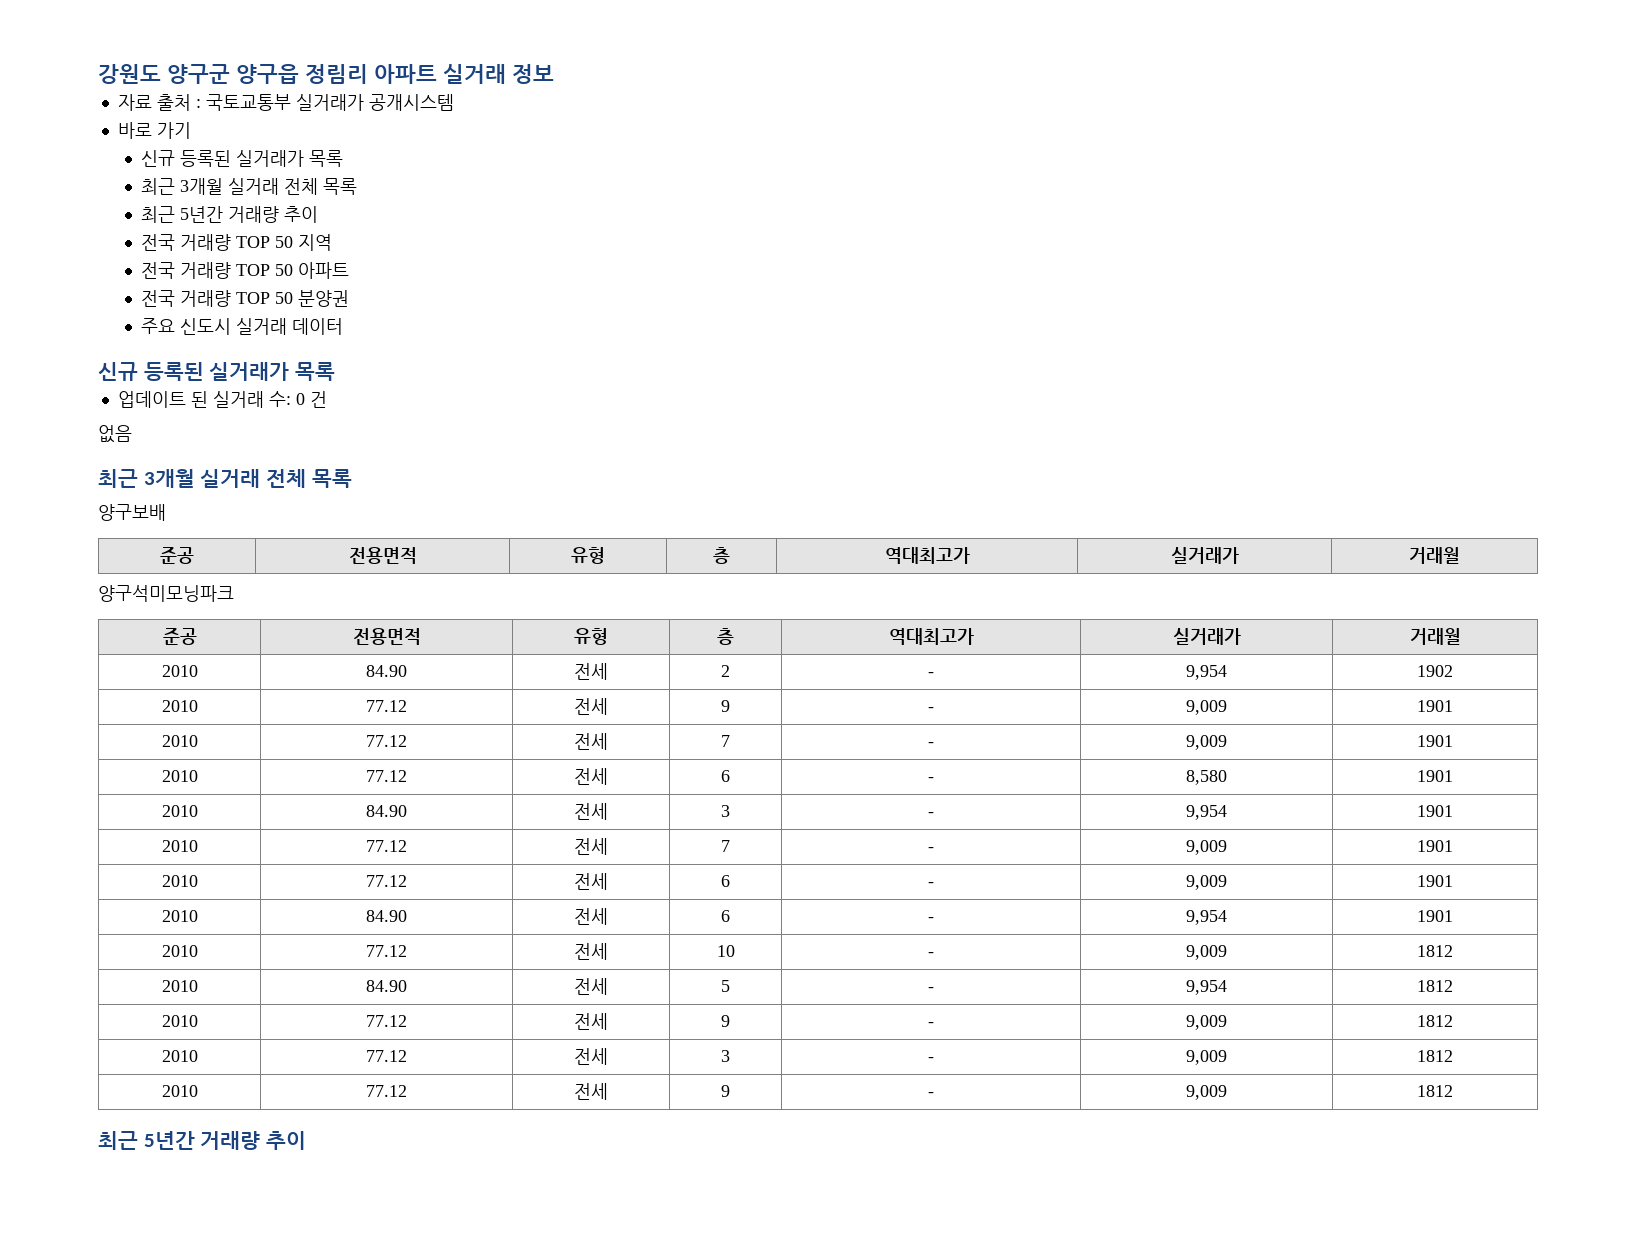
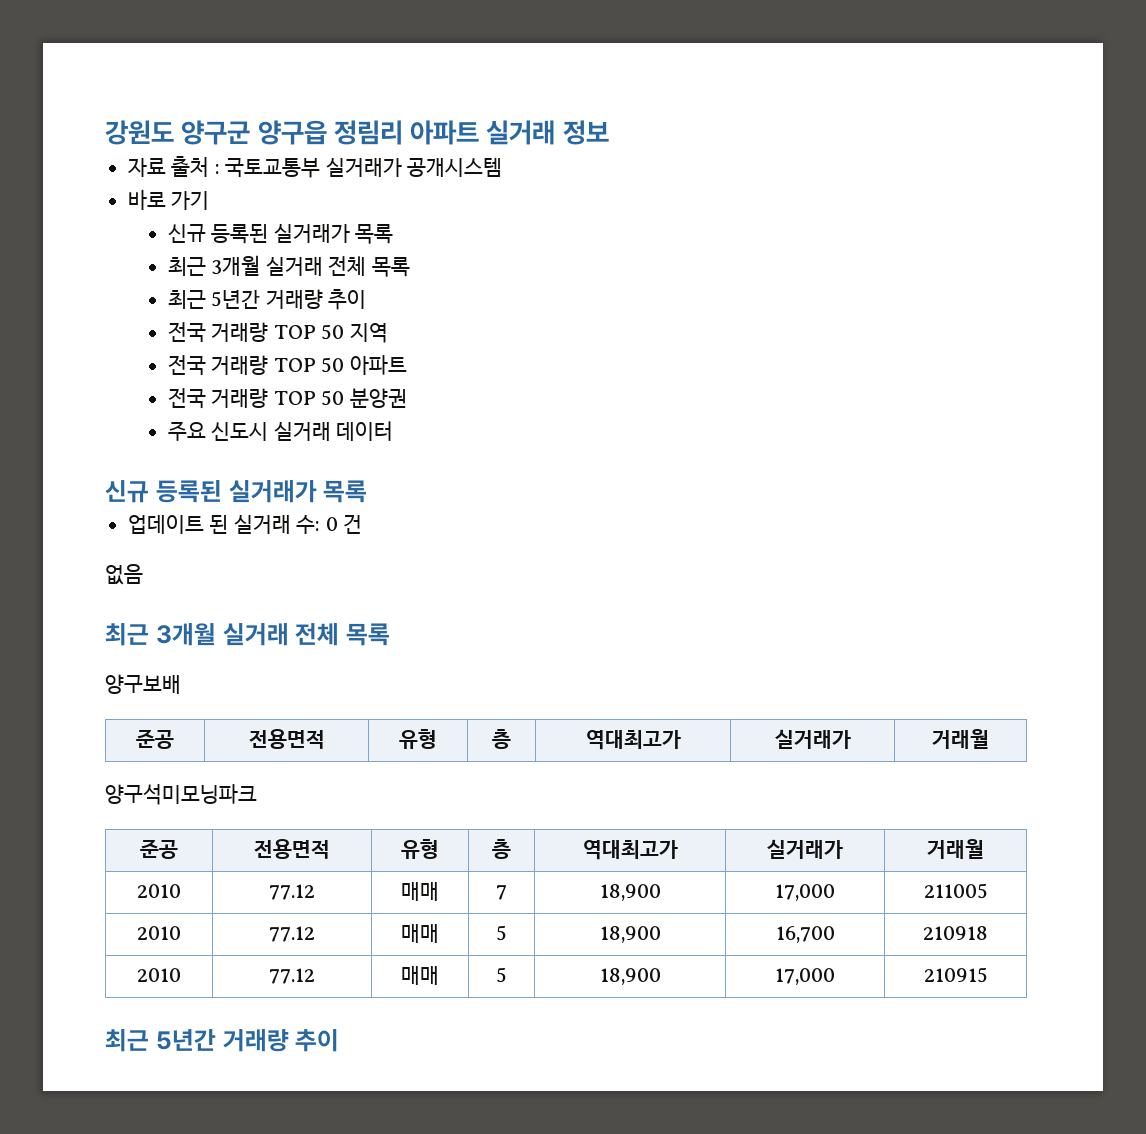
[366,665,407,677] [574,663,608,680] [721,665,730,677] [928,672,934,677] [1186,665,1227,680] [1417,665,1453,677] [161,700,198,712] [366,700,407,712] [574,698,608,715] [721,700,730,712] [928,707,934,712] [1186,700,1227,715] [1417,700,1453,712] [161,735,198,747] [366,735,407,747] [574,733,608,750] [721,735,730,747] [928,742,934,747] [1186,735,1227,750] [1417,735,1453,747] [161,770,198,782] [366,770,407,782] [574,768,608,785] [721,770,730,782] [928,777,934,782] [1186,770,1227,785] [1417,770,1453,782] [161,805,198,817] [366,805,407,817] [574,803,608,820] [721,805,730,817] [928,812,934,817] [1186,805,1227,820] [1417,805,1453,817] [161,840,198,852] [366,840,407,852] [574,838,608,855] [721,840,730,852] [928,847,934,852] [1186,840,1227,855] [1417,840,1453,852] [161,875,198,887] [366,875,407,887] [574,873,608,890] [721,875,730,887] [928,882,934,887] [1186,875,1227,890] [1417,875,1453,887] [161,910,198,922] [366,910,407,922] [574,908,608,925] [721,910,730,922] [928,917,934,922] [1186,910,1227,925] [1417,910,1453,922] [161,945,198,957] [366,945,407,957] [574,943,608,960] [716,945,735,957] [928,952,934,957] [1186,945,1227,960] [1417,945,1453,957] [161,980,198,992] [366,980,407,992] [574,978,608,995] [721,980,730,992] [928,987,934,992] [1186,980,1227,995] [1417,980,1453,992] [161,1015,198,1027] [366,1015,407,1027] [574,1013,608,1030] [721,1015,730,1027] [928,1022,934,1027] [1186,1015,1227,1030] [1417,1015,1453,1027] [161,1050,198,1062] [366,1050,407,1062] [574,1048,608,1065] [721,1050,730,1062] [928,1057,934,1062] [1186,1050,1227,1065] [1417,1050,1453,1062] [161,1085,198,1097] [366,1085,407,1097] [574,1083,608,1100] [721,1085,730,1097] [928,1092,934,1097] [1186,1085,1227,1100] [1417,1085,1453,1097] 84.90 | 전세 | 2 | - | 9,954 | 1902 // 2010 | 77.12 | 전세 | 9 | - | 9,009 | 1901 // 2010 | 77.12 | 전세 | 7 | - | 9,009 | 1901 // 2010 | 77.12 | 전세 | 6 | - | 8,580 | 1901 // 2010 | 84.90 | 전세 | 3 | - | 9,954 | 1901 // 2010 | 77.12 | 전세 | 7 | - | 9,009 | 1901 // 2010 | 77.12 | 전세 | 6 | - | 9,009 | 1901 // 2010 | 84.90 | 전세 | 6 | - | 9,954 | 1901 // 2010 | 77.12 | 전세 | 10 | - | 9,009 | 1812 // 2010 | 84.90 | 전세 | 5 | - | 9,954 | 1812 // 2010 | 77.12 | 전세 | 9 | - | 9,009 | 1812 // 2010 | 77.12 | 전세 | 3 | - | 9,009 | 1812 // 2010 | 77.12 | 전세 | 9 | - | 9,009 | 1812 -> [269,884,315,900] [401,882,439,901] [496,885,507,900] [599,884,661,901] [775,884,835,901] [923,883,988,899] [137,926,181,940] [269,926,315,942] [401,924,439,943] [496,925,507,941] [599,926,661,943] [775,926,835,943] [923,926,988,940] [137,968,181,982] [269,968,315,984] [401,966,439,985] [496,967,507,983] [599,968,661,985] [775,968,835,985] [923,967,988,983] 77.12 | 매매 | 7 | 18,900 | 17,000 | 211005 // 2010 | 77.12 | 매매 | 5 | 18,900 | 16,700 | 210918 // 2010 | 77.12 | 매매 | 5 | 18,900 | 17,000 | 210915

